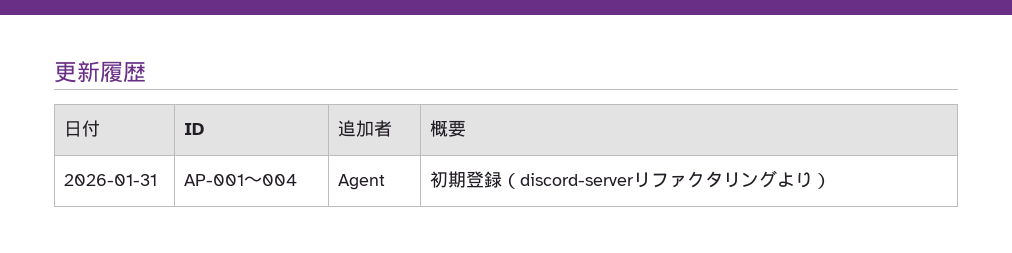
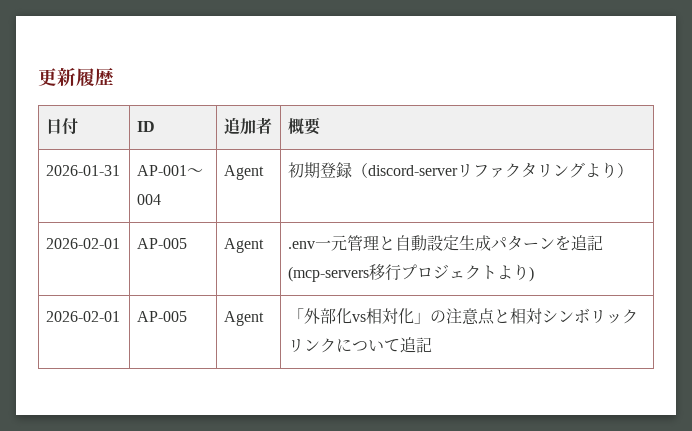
(832, 181) none -> [46,238,121,249] [137,238,188,249] [224,238,265,253] [288,235,604,251] [288,264,535,282] [46,311,121,322] [137,311,188,322] [224,311,265,326] [288,308,639,325] [288,337,433,353] // 2026-02-01 | AP-005 | Agent | .env一元管理と自動設定生成パターンを追記(mcp-servers移行プロジェクトより) // 2026-02-01 | AP-005 | Agent | 「外部化vs相対化」の注意点と相対シンボリックリンクについて追記

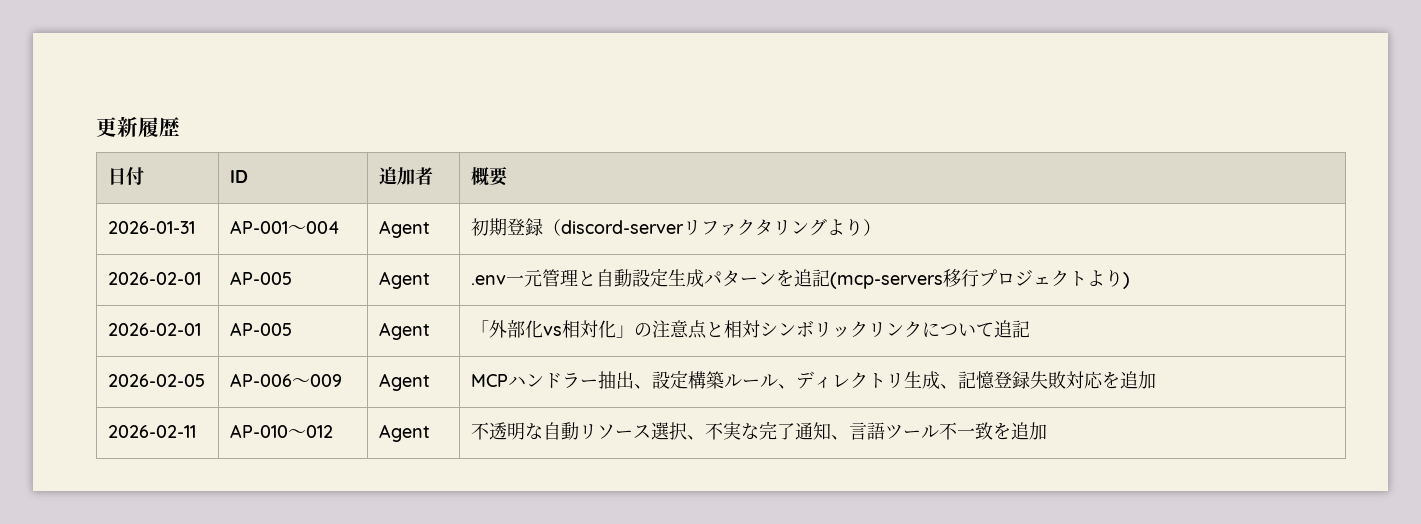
(433, 345) none -> [108,374,206,387] [230,373,343,387] [379,373,431,391] [471,370,1157,389] [108,425,197,438] [230,424,334,438] [379,424,431,442] [471,421,1048,440] // 2026-02-05 | AP-006〜009 | Agent | MCPハンドラー抽出、設定構築ルール、ディレクトリ生成、記憶登録失敗対応を追加 // 2026-02-11 | AP-010〜012 | Agent | 不透明な自動リソース選択、不実な完了通知、言語ツール不一致を追加

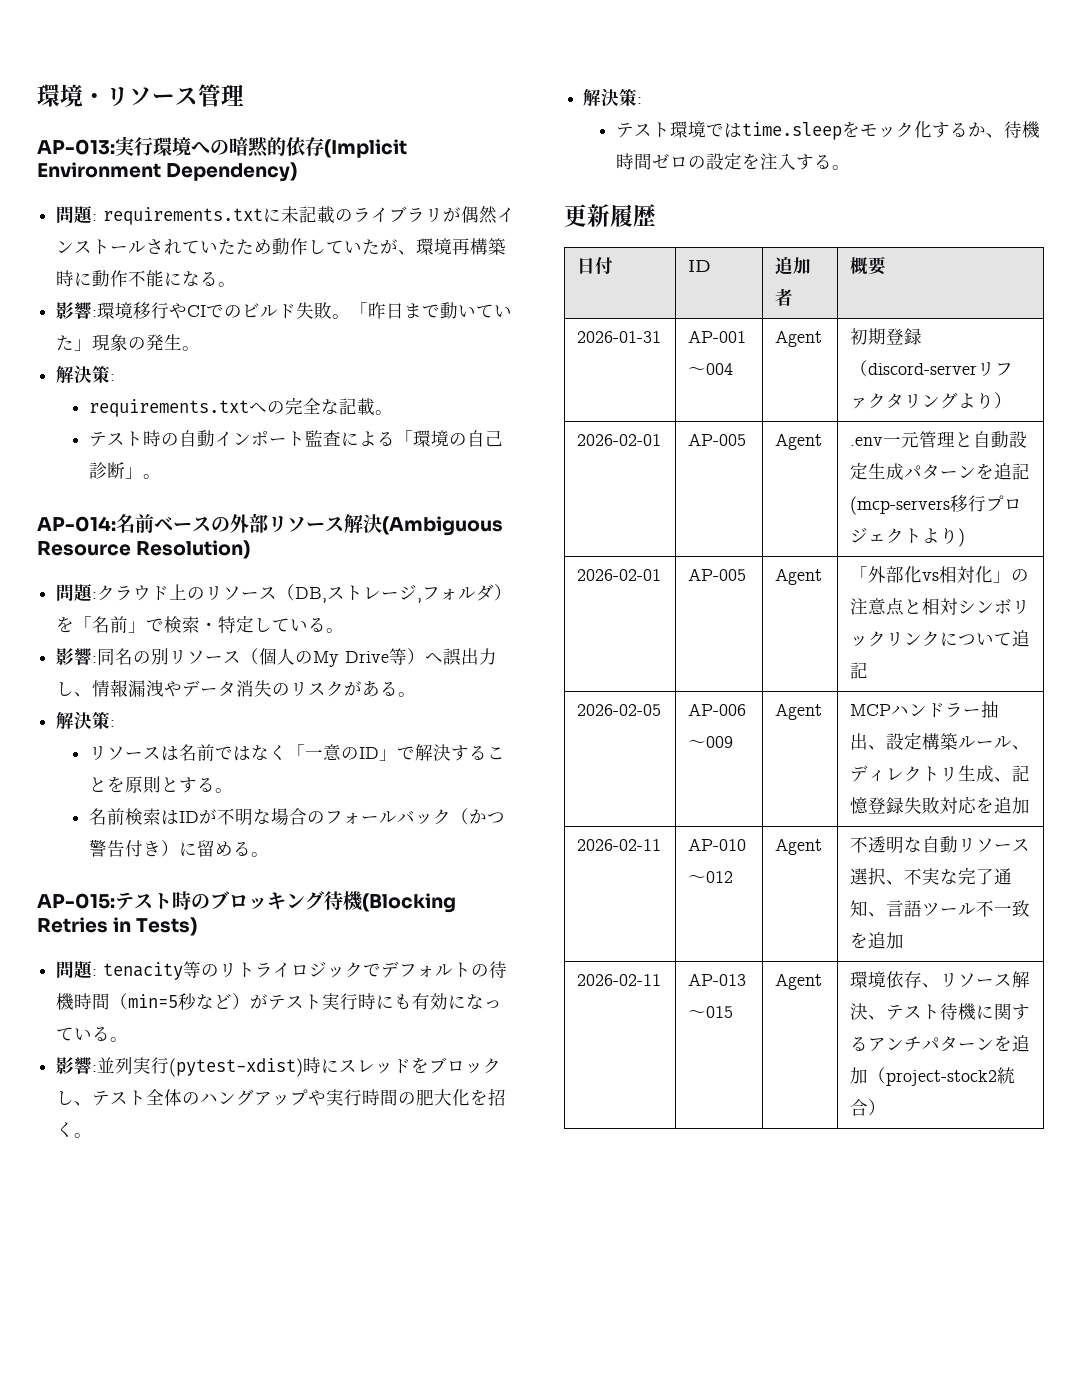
(96, 127) none -> [37,84,244,107] [37,136,407,158] [37,162,298,182] [56,206,516,225] [56,238,507,255] [56,270,237,287] [56,302,513,319] [56,334,201,351] [56,365,116,383] [88,397,393,417] [88,430,503,447] [88,462,161,479] [37,513,503,536] [37,540,251,559] [56,584,513,603] [56,615,345,634] [56,648,498,667] [56,679,417,697] [56,711,116,729] [88,744,505,761] [88,776,233,794] [88,808,505,826] [88,839,269,857] [37,891,456,913] [37,917,198,936] [56,961,508,980] [56,993,503,1010] [56,1026,129,1042] [56,1057,502,1077] [56,1088,507,1106] [56,1122,93,1138] [583,88,643,106] [615,121,1040,140] [615,152,850,170] 環境・リソース管理 // AP-013:実行環境への暗黙的依存(Implicit Environment Dependency) // 問題: requirements.txtに未記載のライブラリが偶然インストールされていたため動作していたが、環境再構築時に動作不能になる。 // 影響:環境移行やCIでのビルド失敗。「昨日まで動いていた」現象の発生。 // 解決策: // requirements.txtへの完全な記載。 // テスト時の自動インポート監査による「環境の自己診断」。 // AP-014:名前ベースの外部リソース解決(Ambiguous Resource Resolution) // 問題:クラウド上のリソース（DB,ストレージ,フォルダ）を「名前」で検索・特定している。 // 影響:同名の別リソース（個人のMy Drive等）へ誤出力し、情報漏洩やデータ消失のリスクがある。 // 解決策: // リソースは名前ではなく「一意のID」で解決することを原則とする。 // 名前検索はIDが不明な場合のフォールバック（かつ警告付き）に留める。 // AP-015:テスト時のブロッキング待機(Blocking Retries in Tests) // 問題: tenacity等のリトライロジックでデフォルトの待機時間（min=5秒など）がテスト実行時にも有効になっている。 // 影響:並列実行(pytest-xdist)時にスレッドをブロックし、テスト全体のハングアップや実行時間の肥大化を招く。 // 解決策: // テスト環境ではtime.sleepをモック化するか、待機時間ゼロの設定を注入する。 //
(1048, 431) none -> [577,974,662,986] [688,973,747,986] [688,1006,734,1018] [775,973,823,990] [850,971,1031,988] [850,1003,1031,1020] [850,1035,1031,1052] [850,1067,1016,1086] [850,1099,887,1116] // 2026-02-11 | AP-013〜015 | Agent | 環境依存、リソース解決、テスト待機に関するアンチパターンを追加（project-stock2統合）

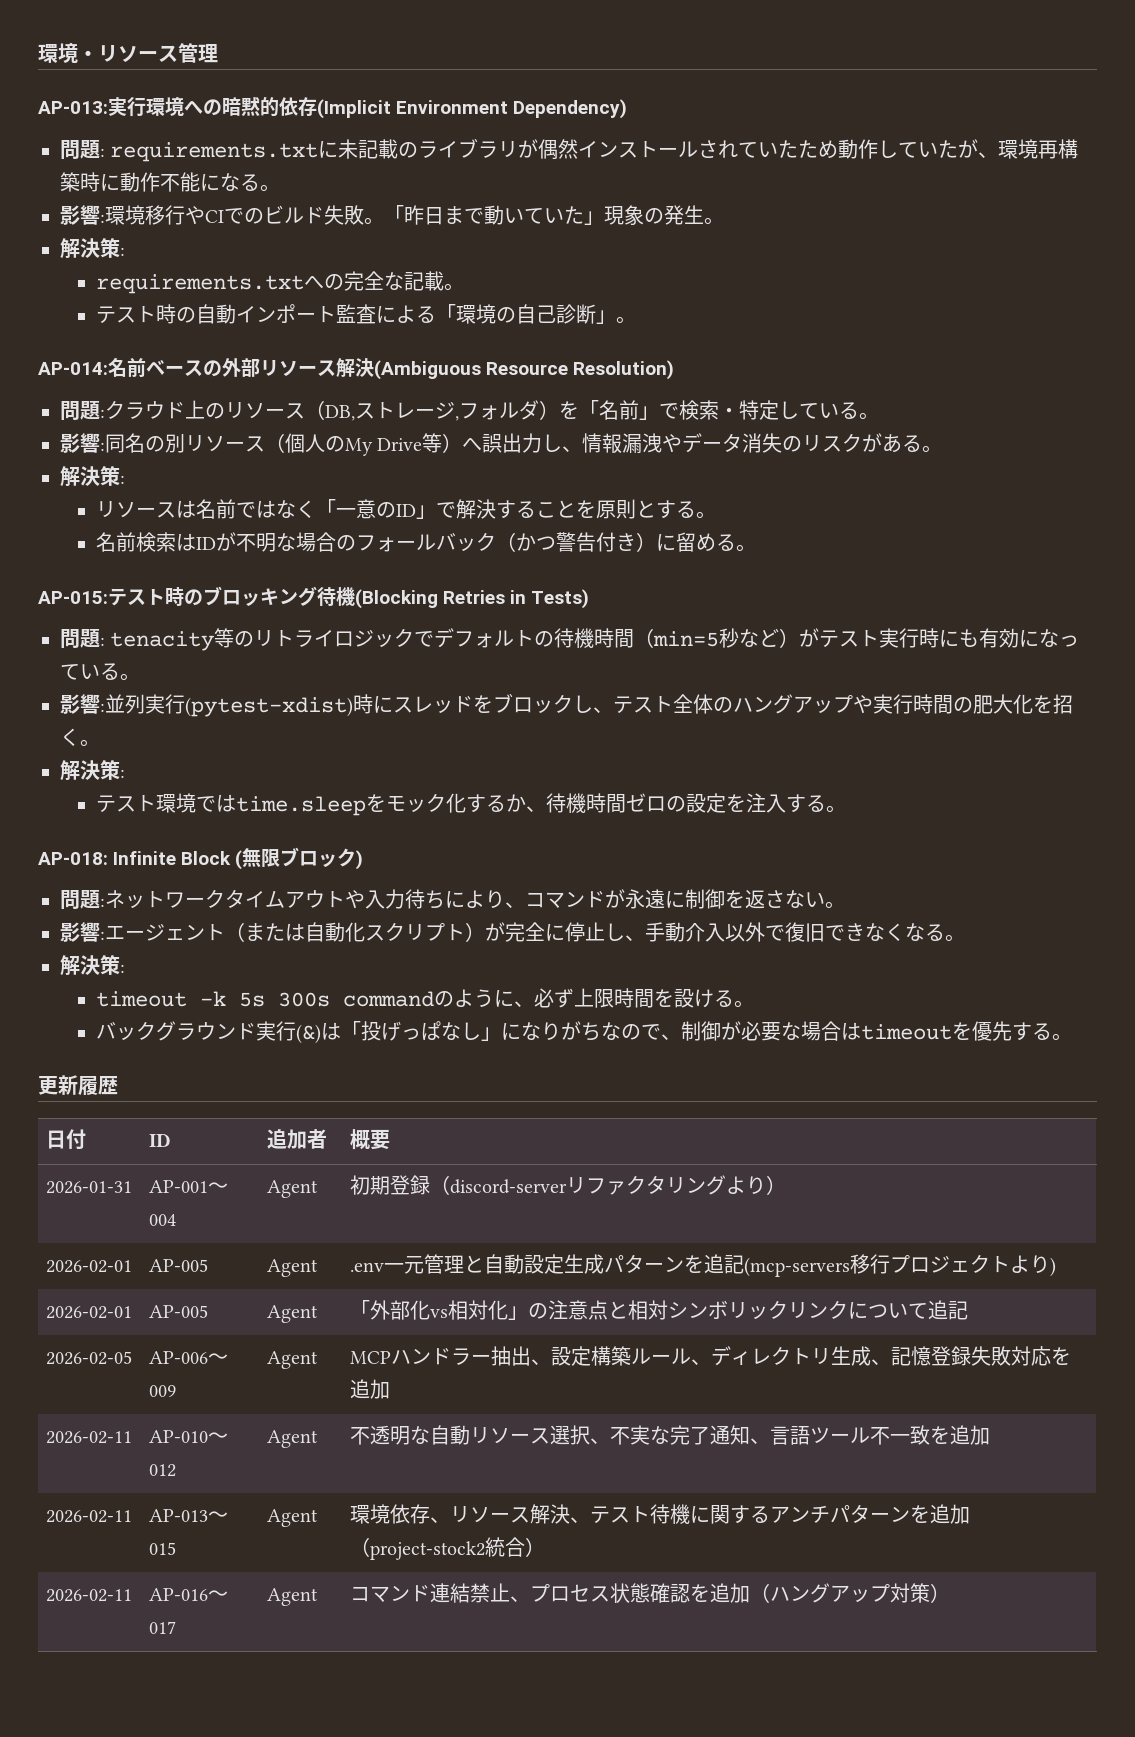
(850, 167) none -> [38,847,364,870] [60,889,845,909] [60,922,965,942] [60,955,125,976] [95,988,754,1008] [95,1021,1072,1044] // AP-018: Infinite Block (無限ブロック) // 問題:ネットワークタイムアウトや入力待ちにより、コマンドが永遠に制御を返さない。 // 影響:エージェント（または自動化スクリプト）が完全に停止し、手動介入以外で復旧できなくなる。 // 解決策: // timeout -k 5s 300s commandのように、必ず上限時間を設ける。 // バックグラウンド実行(&)は「投げっぱなし」になりがちなので、制御が必要な場合はtimeoutを優先する。
(887, 1107) none -> [46,1589,133,1602] [149,1588,229,1601] [149,1621,177,1634] [267,1588,319,1606] [350,1583,951,1603] // 2026-02-11 | AP-016〜017 | Agent | コマンド連結禁止、プロセス状態確認を追加（ハングアップ対策）

